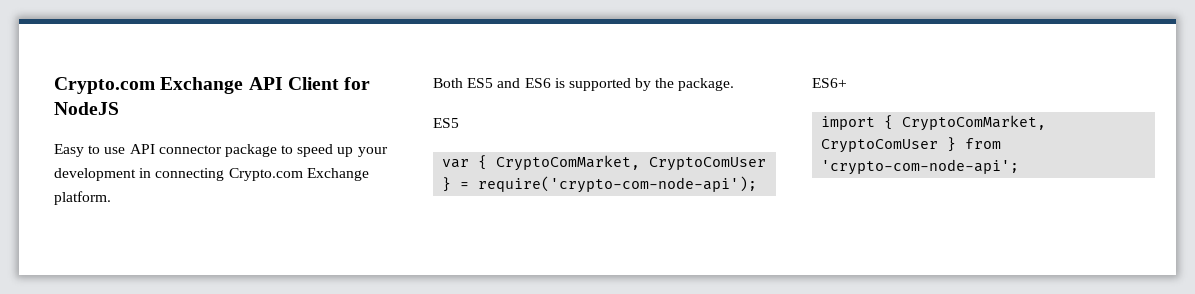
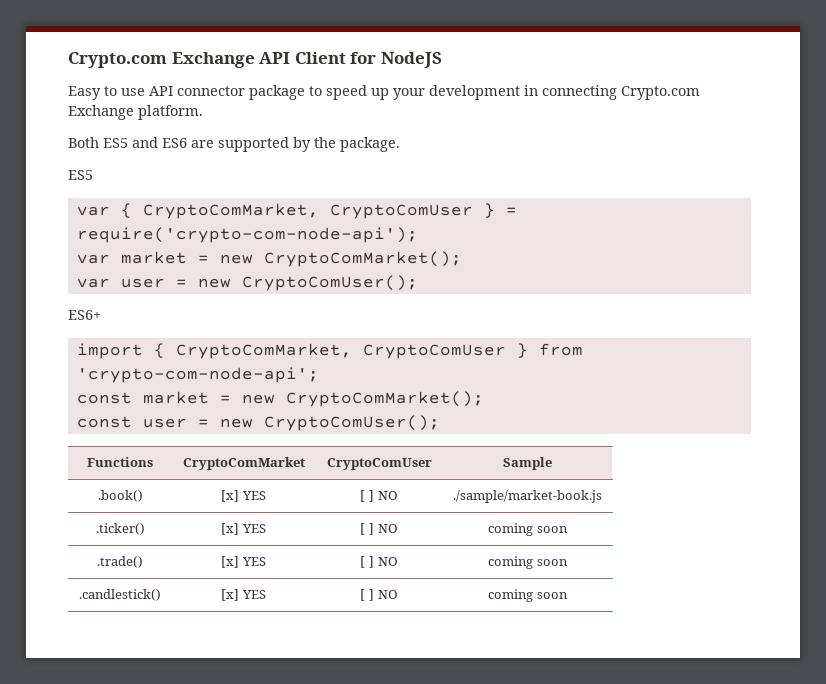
[554,78,565,88] is -> [191,140,214,148] are
(758, 184) none -> [76,251,462,267] [76,275,418,291] // var market = new CryptoComMarket(); // var user = new CryptoComUser();
(1020, 167) none -> [76,391,484,407] [76,415,440,431] [87,457,153,467] [182,457,305,470] [326,458,432,470] [503,457,552,470] [97,490,143,502] [221,490,266,502] [360,490,398,502] [453,490,602,503] [95,523,145,535] [221,523,266,535] [360,523,398,535] [488,523,568,536] [97,556,143,568] [221,556,266,568] [360,556,398,568] [488,556,568,569] [79,589,161,601] [221,589,266,601] [360,589,398,601] [488,589,568,602] // const market = new CryptoComMarket(); // const user = new CryptoComUser(); // Functions | CryptoComMarket | CryptoComUser | Sample // .book() | [x] YES | [ ] NO | ./sample/market-book.js // .ticker() | [x] YES | [ ] NO | coming soon // .trade() | [x] YES | [ ] NO | coming soon // .candlestick() | [x] YES | [ ] NO | coming soon

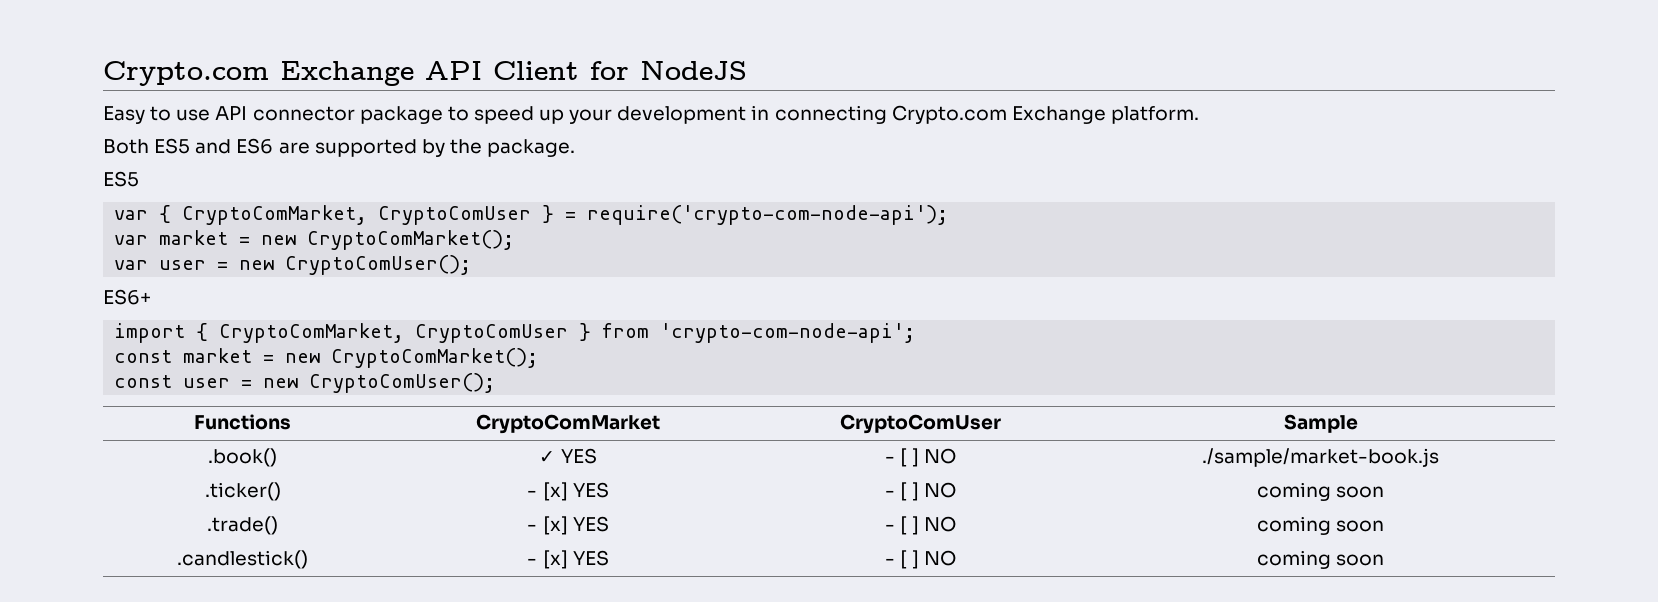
[221,490,266,502] [x] YES | -> [539,448,597,464] [884,456,895,463] ✓ YES | -
[221,523,266,535] [x] YES | -> [527,482,609,501] [884,490,895,497] - [x] YES | -
[221,556,266,568] [x] YES | -> [527,516,609,535] [884,524,895,531] - [x] YES | -
[221,589,266,601] [x] YES | -> [527,550,609,569] [884,558,895,565] - [x] YES | -

